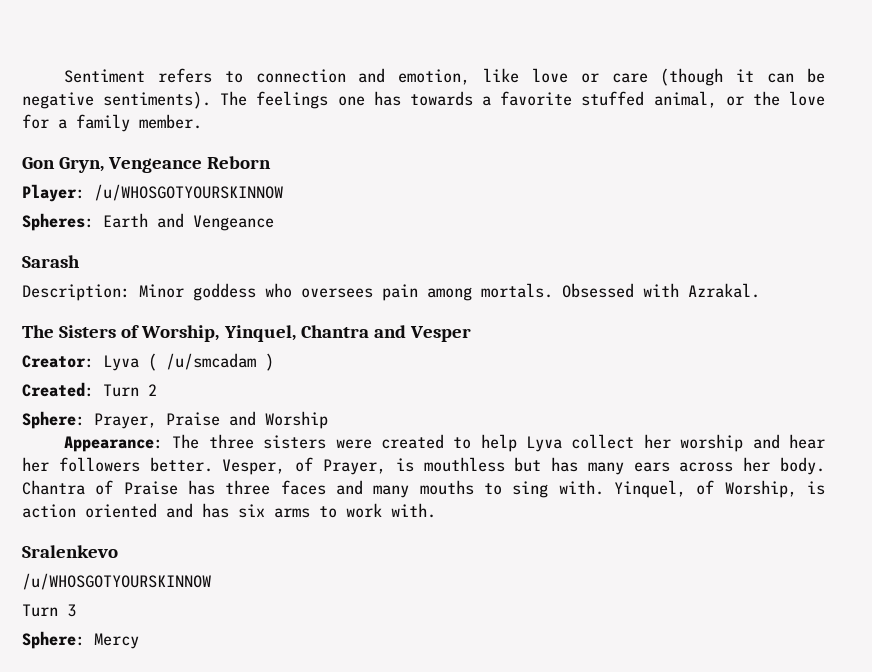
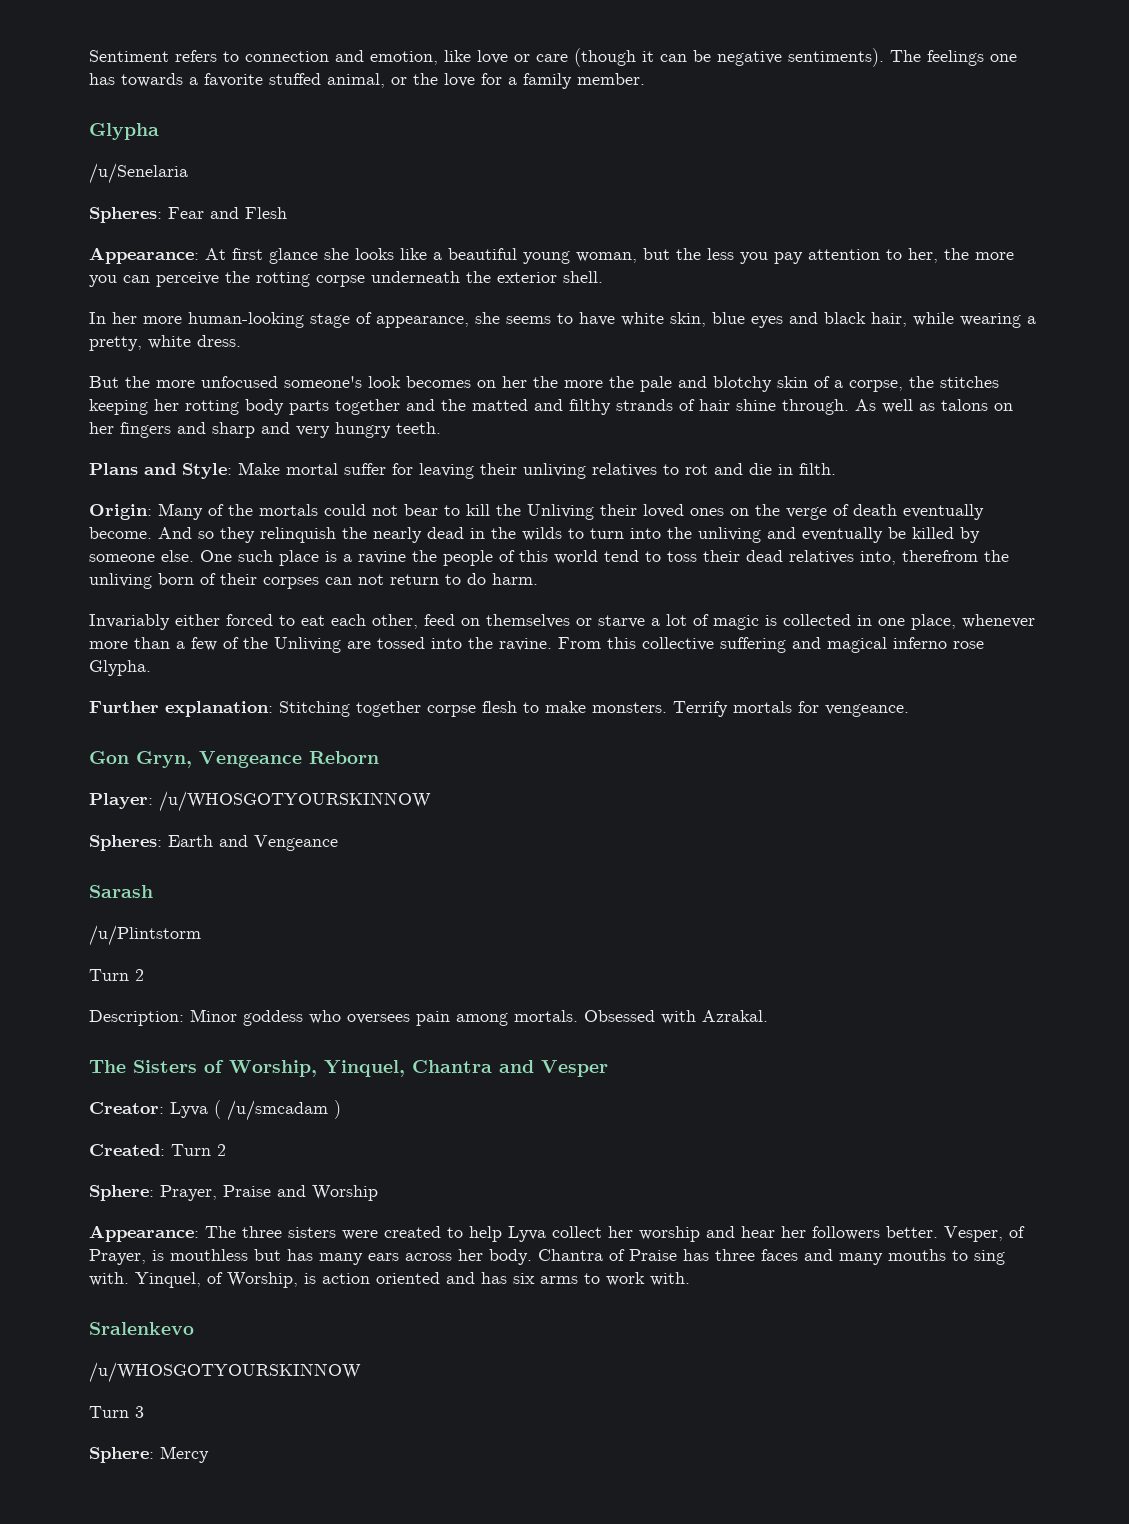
(202, 121) none -> [89,123,159,140] [89,163,188,184] [89,207,287,223] [89,247,1014,264] [89,271,603,287] [89,312,1036,328] [89,335,241,351] [89,376,999,392] [89,399,1013,415] [89,422,441,438] [89,462,836,479] [89,503,984,520] [89,527,980,543] [89,550,1009,566] [89,573,538,589] [89,614,1035,630] [89,637,984,653] [89,660,151,676] [89,701,909,717] // Glypha // /u/Senelaria // Spheres: Fear and Flesh // Appearance: At first glance she looks like a beautiful young woman, but the less you pay attention to her, the more you can perceive the rotting corpse underneath the exterior shell. // In her more human-looking stage of appearance, she seems to have white skin, blue eyes and black hair, while wearing a pretty, white dress. // But the more unfocused someone's look becomes on her the more the pale and blotchy skin of a corpse, the stitches keeping her rotting body parts together and the matted and filthy strands of hair shine through. As well as talons on her fingers and sharp and very hungry teeth. // Plans and Style: Make mortal suffer for leaving their unliving relatives to rot and die in filth. // Origin: Many of the mortals could not bear to kill the Unliving their loved ones on the verge of death eventually become. And so they relinquish the nearly dead in the wilds to turn into the unliving and eventually be killed by someone else. One such place is a ravine the people of this world tend to toss their dead relatives into, therefrom the unliving born of their corpses can not return to do harm. // Invariably either forced to eat each other, feed on themselves or starve a lot of magic is collected in one place, whenever more than a few of the Unliving are tossed into the ravine. From this collective suffering and magical inferno rose Glypha. // Further explanation: Stitching together corpse flesh to make monsters. Terrify mortals for vengeance.
(80, 261) none -> [89,925,201,946] [89,969,144,981] // /u/Plintstorm // Turn 2

